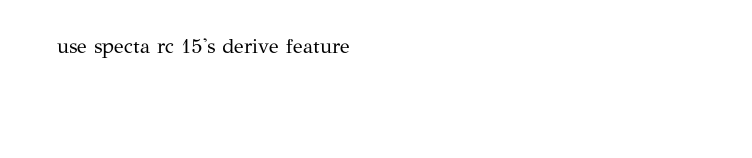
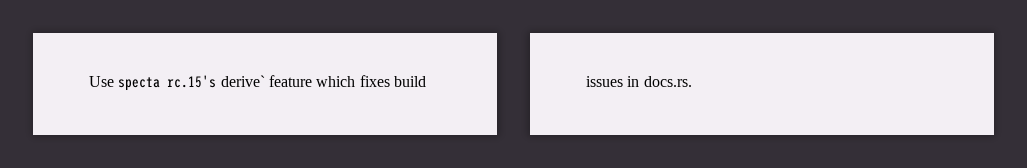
[57,38,350,58] use specta rc 15's derive feature -> [89,75,692,91] Use specta rc.15's derive` feature which fixes build issues in docs.rs.

